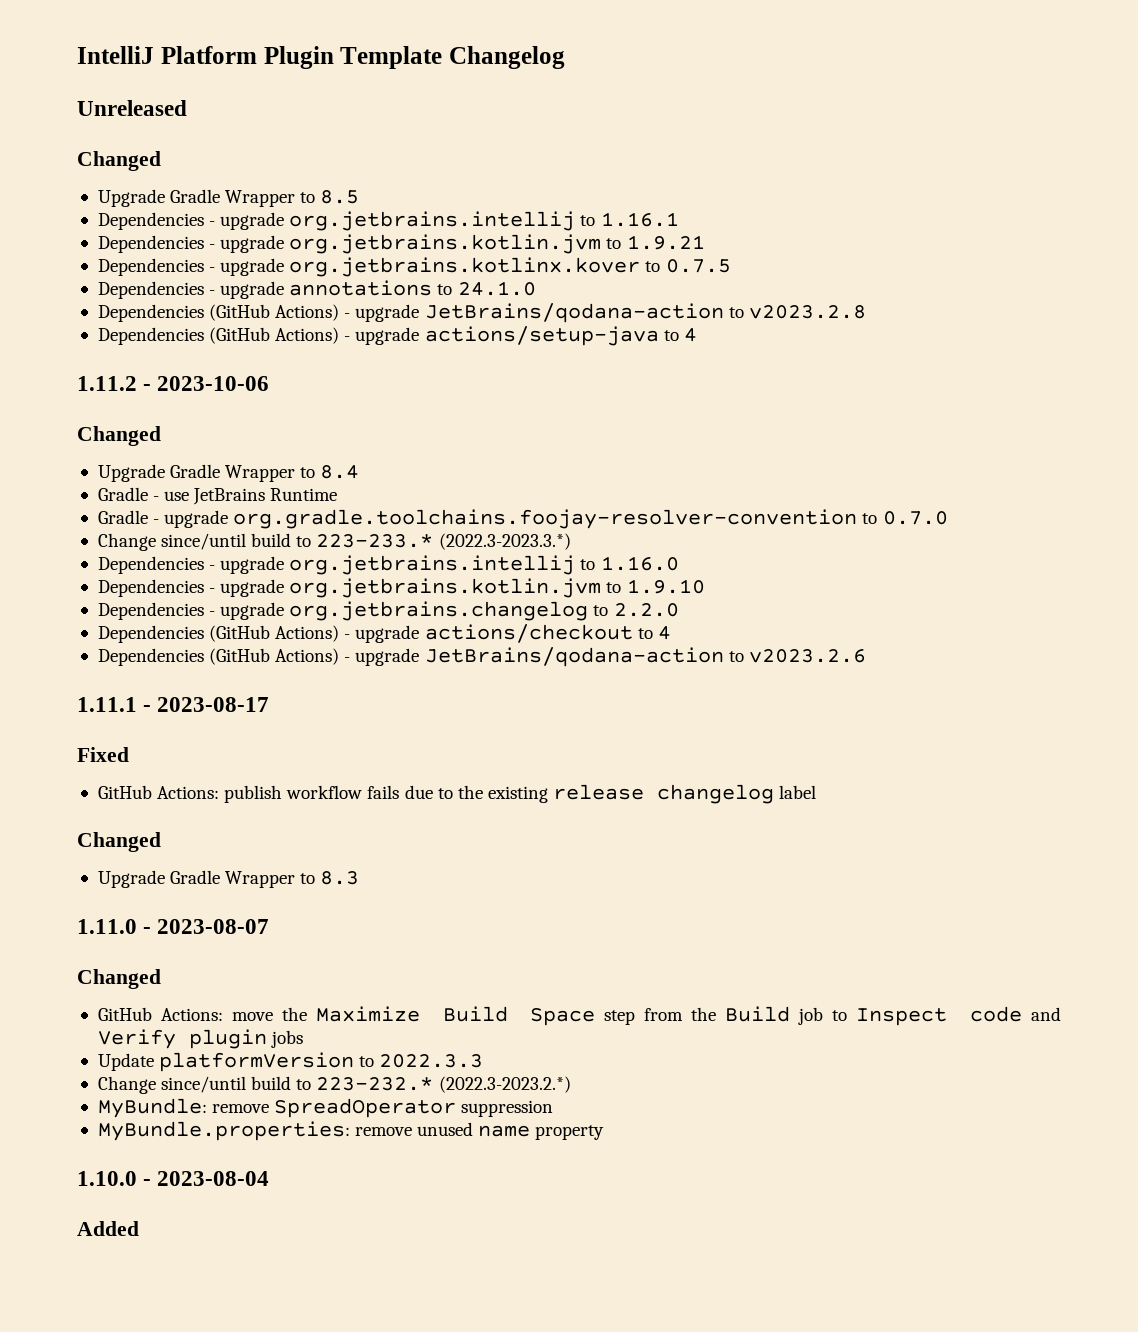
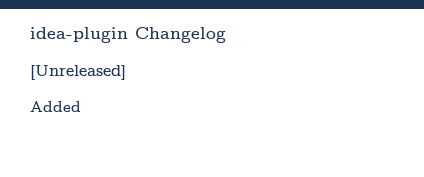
[77,46,565,69] [77,100,187,116] [77,151,161,171] [97,189,360,207] [97,211,679,231] [97,234,705,254] [97,257,731,277] [97,280,536,299] [97,303,866,323] [97,326,697,346] [77,376,270,391] [77,426,161,446] [97,464,360,482] [97,487,338,505] [97,509,948,529] [97,533,571,551] [97,555,679,575] [97,578,705,598] [97,601,679,621] [97,624,671,643] [97,647,866,667] [77,697,270,712] [77,747,129,762] [97,784,817,804] [77,832,161,852] [97,870,360,888] [77,919,270,934] [77,969,161,989] [97,1006,1061,1026] [97,1029,304,1049] [97,1052,484,1072] [97,1076,571,1094] [97,1098,554,1118] [97,1121,605,1141] [77,1171,270,1186] IntelliJ Platform Plugin Template Changelog // Unreleased // Changed // Upgrade Gradle Wrapper to 8.5 // Dependencies - upgrade org.jetbrains.intellij to 1.16.1 // Dependencies - upgrade org.jetbrains.kotlin.jvm to 1.9.21 // Dependencies - upgrade org.jetbrains.kotlinx.kover to 0.7.5 // Dependencies - upgrade annotations to 24.1.0 // Dependencies (GitHub Actions) - upgrade JetBrains/qodana-action to v2023.2.8 // Dependencies (GitHub Actions) - upgrade actions/setup-java to 4 // 1.11.2 - 2023-10-06 // Changed // Upgrade Gradle Wrapper to 8.4 // Gradle - use JetBrains Runtime // Gradle - upgrade org.gradle.toolchains.foojay-resolver-convention to 0.7.0 // Change since/until build to 223-233.* (2022.3-2023.3.*) // Dependencies - upgrade org.jetbrains.intellij to 1.16.0 // Dependencies - upgrade org.jetbrains.kotlin.jvm to 1.9.10 // Dependencies - upgrade org.jetbrains.changelog to 2.2.0 // Dependencies (GitHub Actions) - upgrade actions/checkout to 4 // Dependencies (GitHub Actions) - upgrade JetBrains/qodana-action to v2023.2.6 // 1.11.1 - 2023-08-17 // Fixed // GitHub Actions: publish workflow fails due to the existing release changelog label // Changed // Upgrade Gradle Wrapper to 8.3 // 1.11.0 - 2023-08-07 // Changed // GitHub Actions: move the Maximize Build Space step from the Build job to Inspect code and Verify plugin jobs // Update platformVersion to 2022.3.3 // Change since/until build to 223-232.* (2022.3-2023.2.*) // MyBundle: remove SpreadOperator suppression // MyBundle.properties: remove unused name property // 1.10.0 - 2023-08-04 -> [30,27,226,43] [30,65,126,80] idea-plugin Changelog // [Unreleased]

